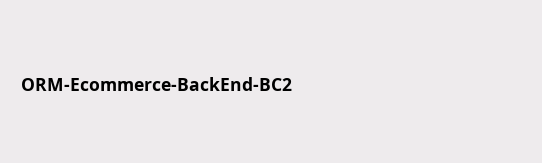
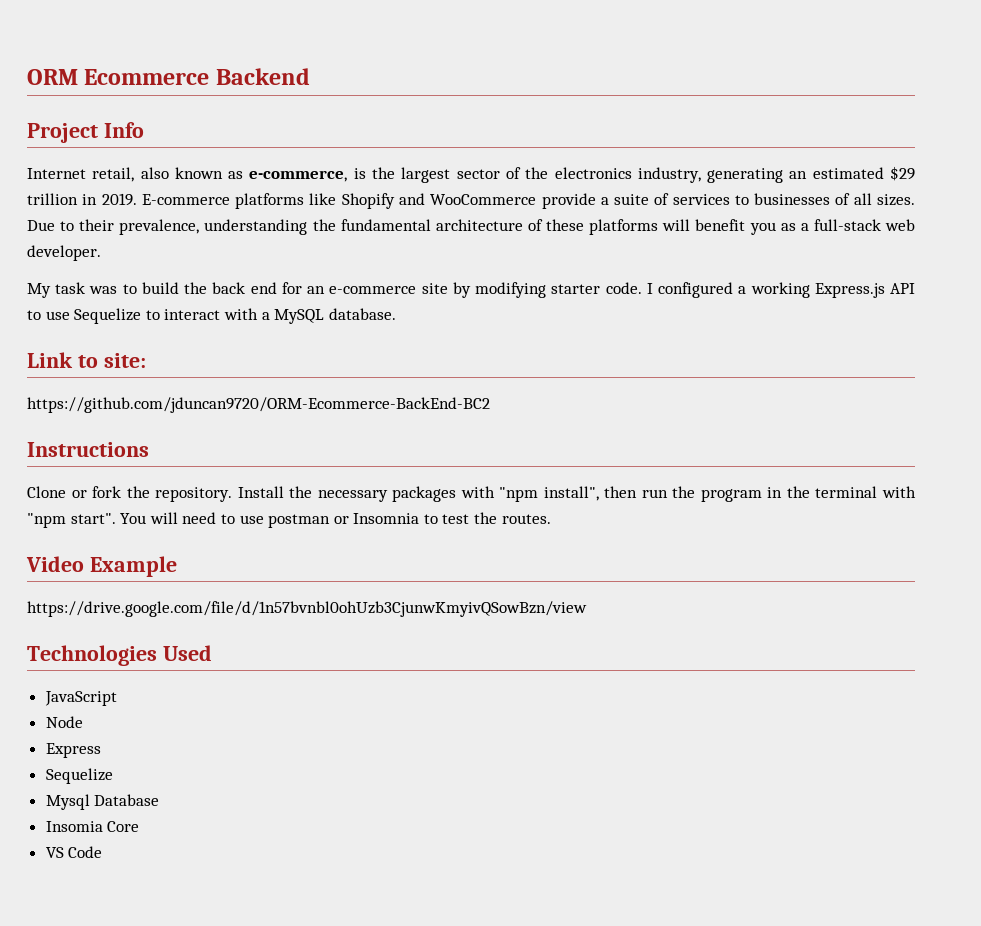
[21,77,292,91] ORM-Ecommerce-BackEnd-BC2 -> [27,68,310,85] [27,122,144,143] [27,166,915,183] [27,193,916,209] [27,219,916,235] [27,245,101,261] [27,282,915,298] [27,308,396,324] [27,352,146,368] [27,397,490,413] [27,442,149,457] [27,486,916,502] [27,512,551,528] [26,556,177,577] [27,601,587,617] [27,645,212,666] [44,691,117,706] [45,716,83,728] [45,743,101,758] [45,768,113,784] [45,794,160,810] [45,821,140,832] [45,846,103,858] ORM Ecommerce Backend // Project Info // Internet retail, also known as e-commerce, is the largest sector of the electronics industry, generating an estimated $29 trillion in 2019. E-commerce platforms like Shopify and WooCommerce provide a suite of services to businesses of all sizes. Due to their prevalence, understanding the fundamental architecture of these platforms will benefit you as a full-stack web developer. // My task was to build the back end for an e-commerce site by modifying starter code. I configured a working Express.js API to use Sequelize to interact with a MySQL database. // Link to site: // https://github.com/jduncan9720/ORM-Ecommerce-BackEnd-BC2 // Instructions // Clone or fork the repository. Install the necessary packages with "npm install", then run the program in the terminal with "npm start". You will need to use postman or Insomnia to test the routes. // Video Example // https://drive.google.com/file/d/1n57bvnbl0ohUzb3CjunwKmyivQSowBzn/view // Technologies Used // JavaScript // Node // Express // Sequelize // Mysql Database // Insomia Core // VS Code

